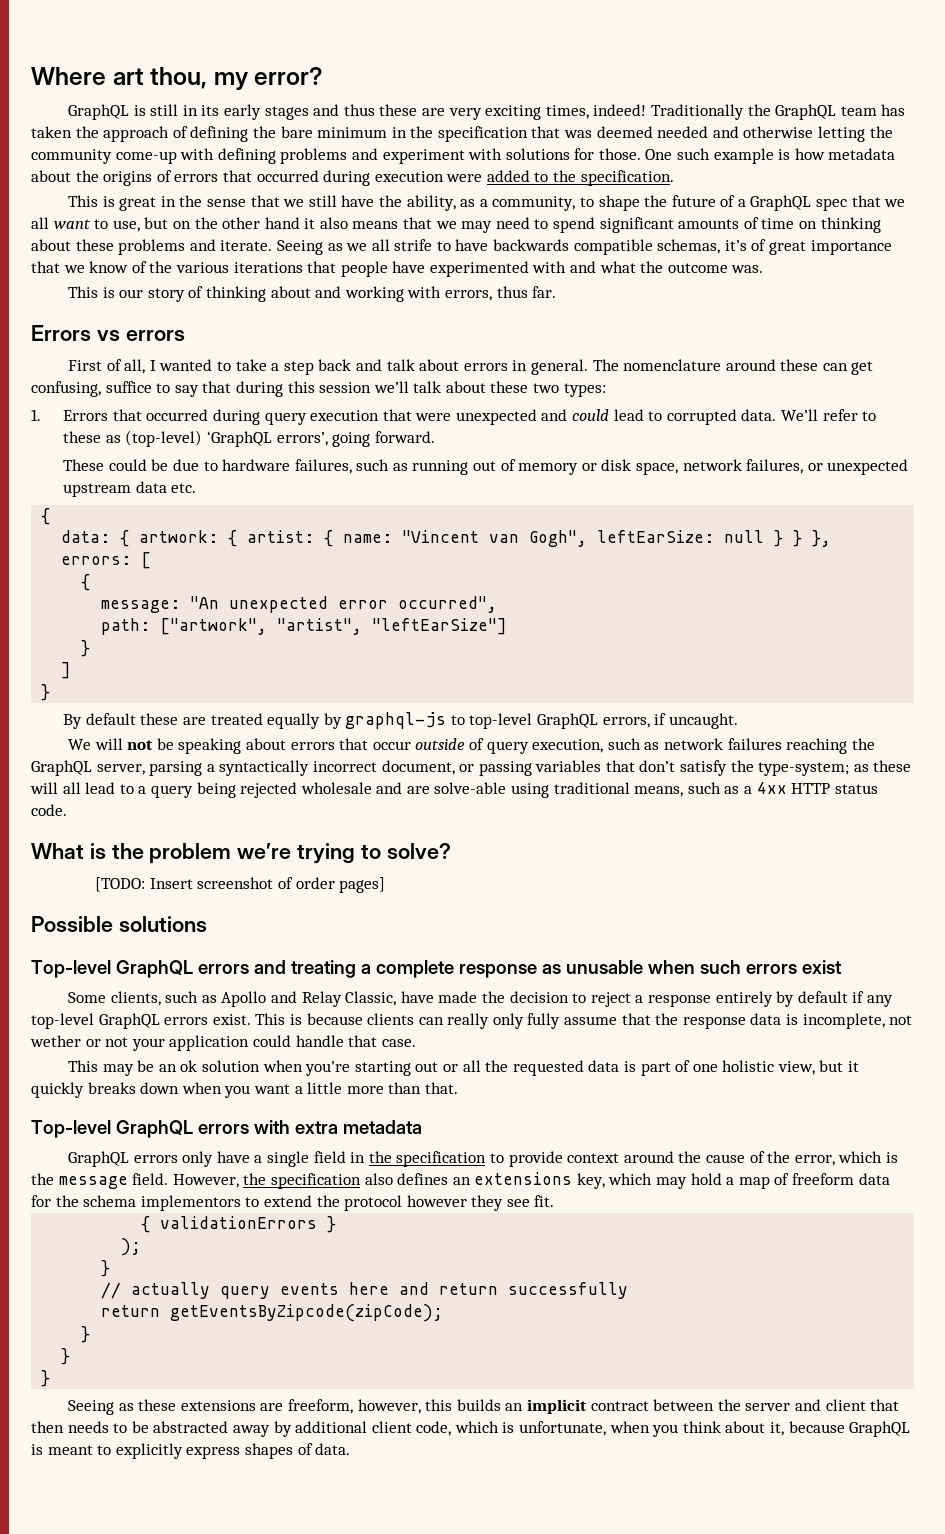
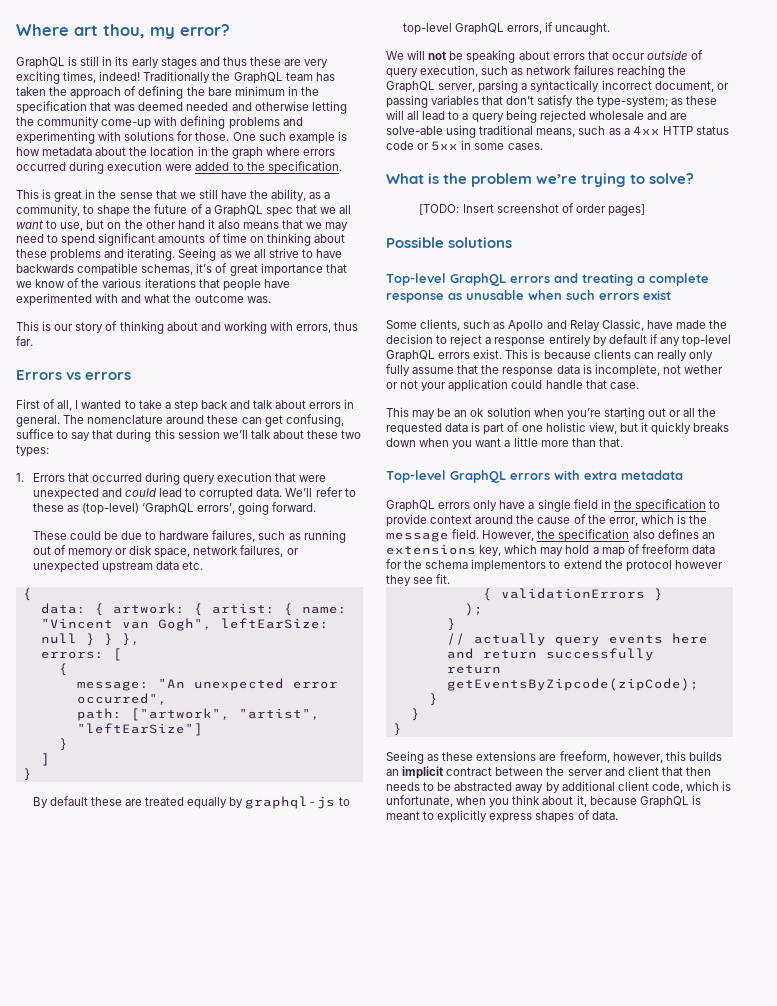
[382,149,465,164] experiment -> [16,131,95,144] experimenting
[103,170,252,186] origins of errors that -> [150,146,335,159] location in the graph where errors
[220,240,273,251] iterate. -> [127,248,176,261] iterating.
[394,239,433,251] strife -> [268,248,299,258] strive
[31,804,67,816] code. -> [386,140,543,151] code or 5xx in some cases.

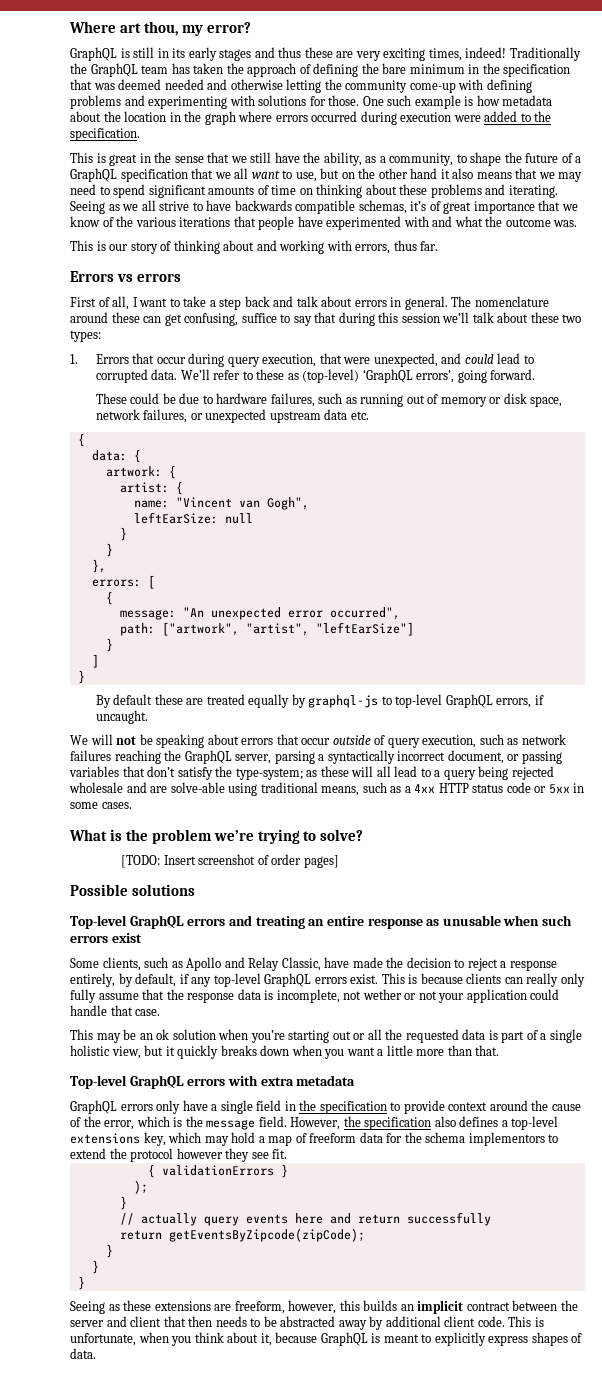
[265,207,293,217] spec -> [120,169,188,182] specification
[81,400,122,409] wanted -> [139,298,168,307] want
[91,473,142,482] occurred -> [156,357,186,364] occur
[217,472,273,482] execution -> [262,354,317,367] execution,
[32,488,99,500] unexpected -> [373,353,438,367] unexpected,
(104, 609) none -> (141, 456) //
(203, 609) none -> (176, 472) //
(293, 609) none -> (183, 488) //
(212, 624) none -> (309, 503) //
[85,633,113,646] } } -> [119,527,127,541] [105,543,113,557] // } // } //
[637,273,709,286] a complete -> [308,916,364,926] an entire
[548,334,647,346] entirely by default -> [70,973,177,987] entirely, by default,
[521,425,543,432] one -> [540,1029,582,1043] a single
[701,532,715,539] an -> [501,1116,559,1130] a top-level
[651,781,719,793] code, which -> [477,1316,532,1327] code. This

